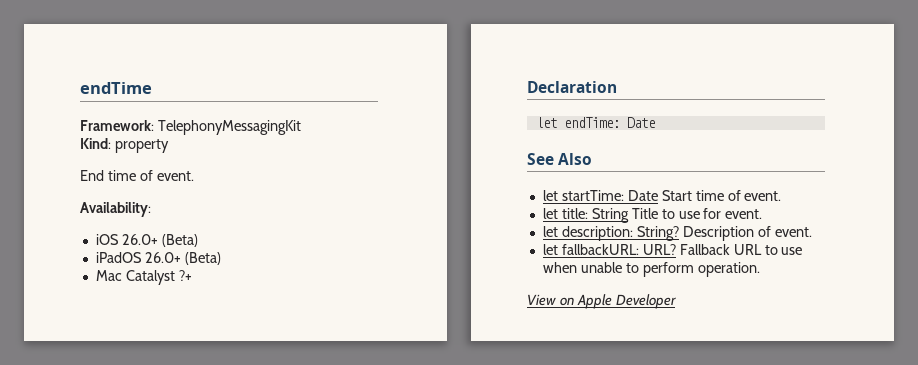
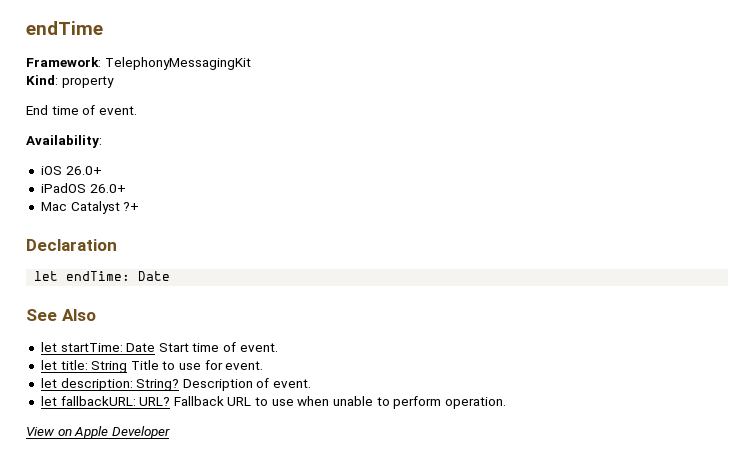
[161,234,198,247] (Beta) -> (102, 170) none
[184,252,221,265] (Beta) -> (126, 188) none

